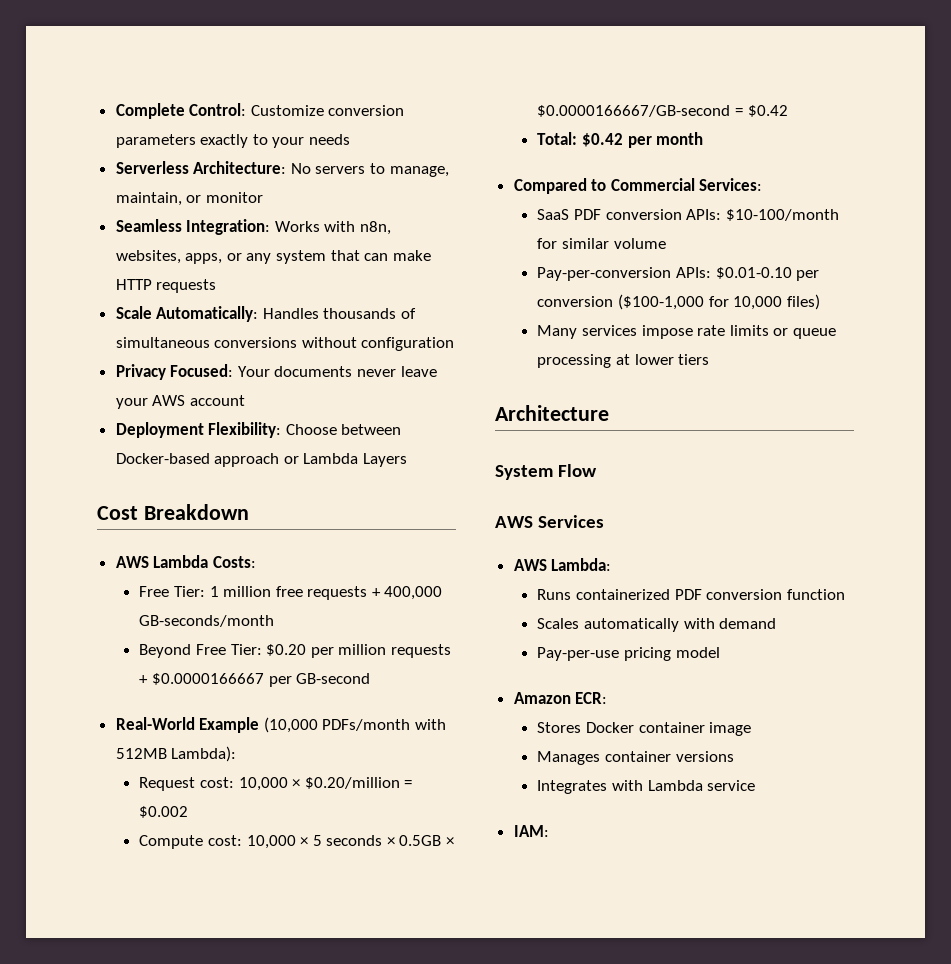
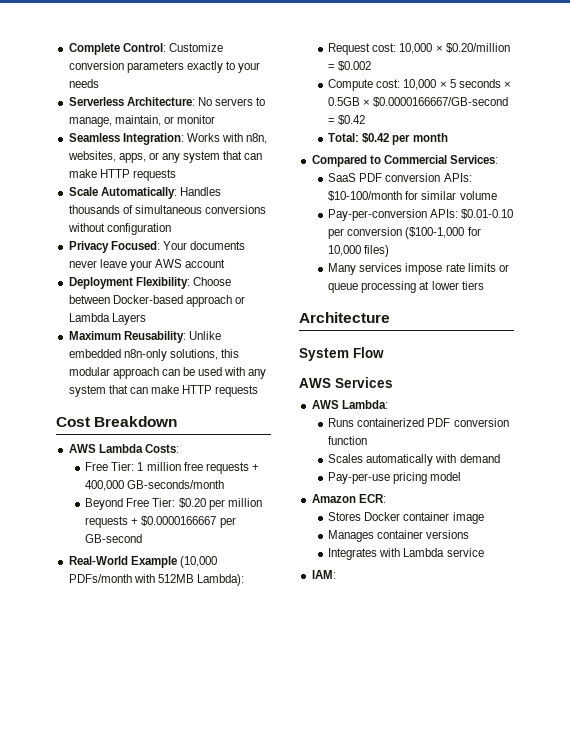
(408, 460) none -> [68,331,221,343] [68,349,239,361] [68,367,267,379] [68,385,259,397] // Maximum Reusability: Unlike embedded n8n-only solutions, this modular approach can be used with any system that can make HTTP requests

